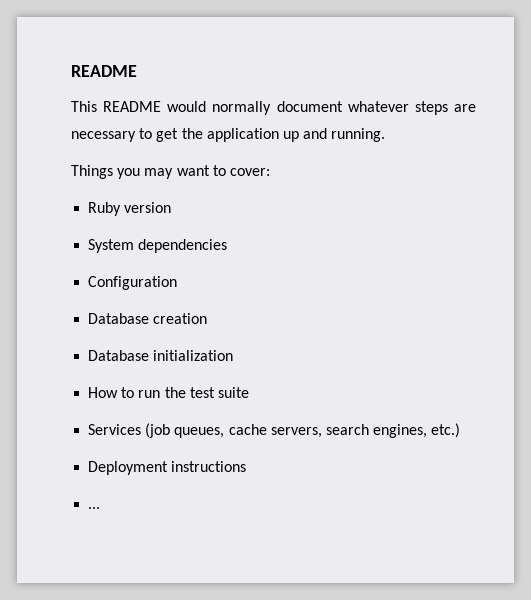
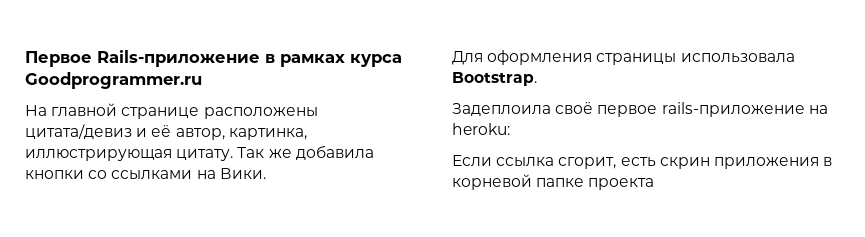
[71,65,137,77] [71,101,477,115] [71,128,386,142] [71,165,270,179] [88,202,172,216] [88,239,228,253] [88,276,178,290] [88,313,208,324] [88,350,234,361] [88,387,249,398] [88,423,461,438] [88,461,247,475] [88,507,101,509] README // This README would normally document whatever steps are necessary to get the application up and running. // Things you may want to cover: // Ruby version // System dependencies // Configuration // Database creation // Database initialization // How to run the test suite // Services (job queues, cache servers, search engines, etc.) // Deployment instructions // ... -> [25,50,402,67] [25,72,202,89] [25,103,318,119] [25,124,307,140] [25,145,374,161] [25,168,266,180] [452,50,795,65] [452,72,537,86] [452,102,828,117] [452,123,510,135] [452,155,833,169] [452,174,655,190] Первое Rails-приложение в рамках курса Goodprogrammer.ru // На главной странице расположены цитата/девиз и её автор, картинка, иллюстрирующая цитату. Так же добавила кнопки со ссылками на Вики. // Для оформления страницы использовала Bootstrap. // Задеплоила своё первое rails-приложение на heroku: // Если ссылка сгорит, есть скрин приложения в корневой папке проекта

